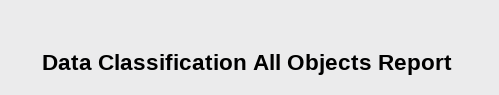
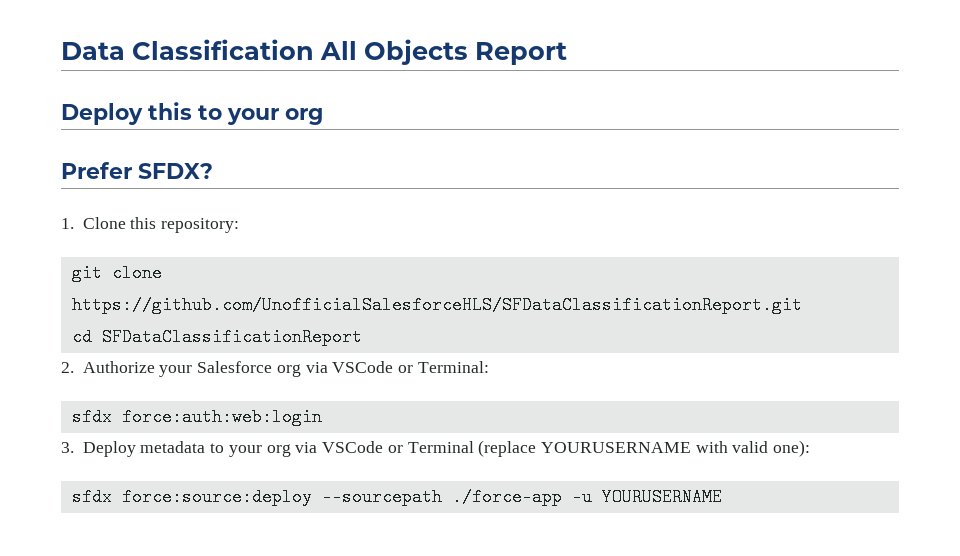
(453, 65) none -> [61,102,323,125] [61,162,213,179] [61,217,240,233] [71,264,162,282] [71,296,802,314] [71,328,362,346] [61,361,489,377] [71,408,322,426] [61,440,811,457] [71,488,722,506] // Deploy this to your org // Prefer SFDX? // 1. Clone this repository: // git clone https://github.com/UnofficialSalesforceHLS/SFDataClassificationReport.git // cd SFDataClassificationReport // 2. Authorize your Salesforce org via VSCode or Terminal: // sfdx force:auth:web:login // 3. Deploy metadata to your org via VSCode or Terminal (replace YOURUSERNAME with valid one): // sfdx force:source:deploy --sourcepath ./force-app -u YOURUSERNAME

